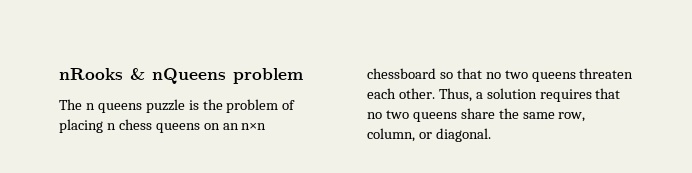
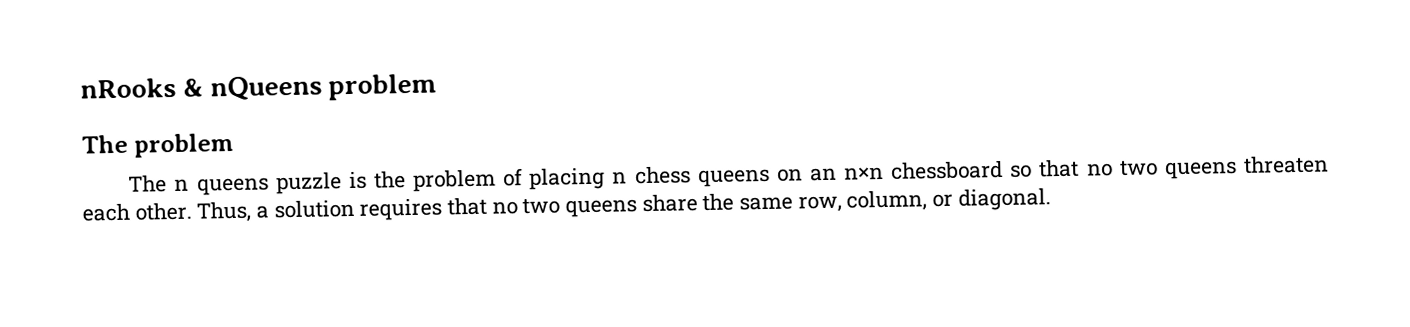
(303, 76) none -> [81,132,234,158] // The problem

